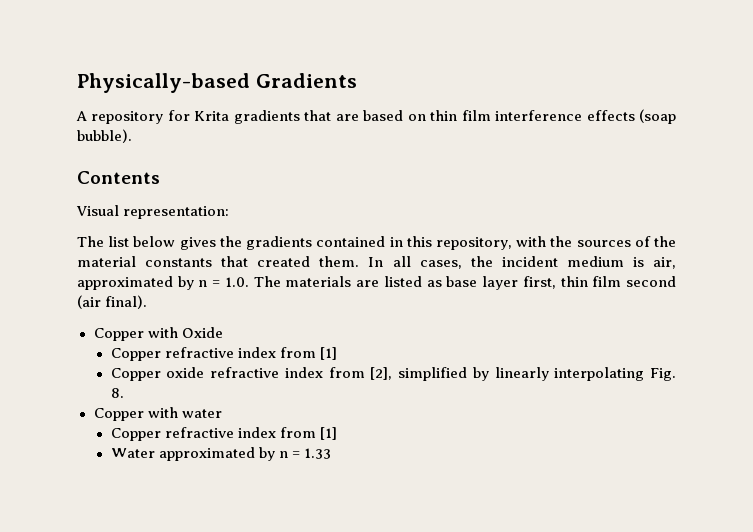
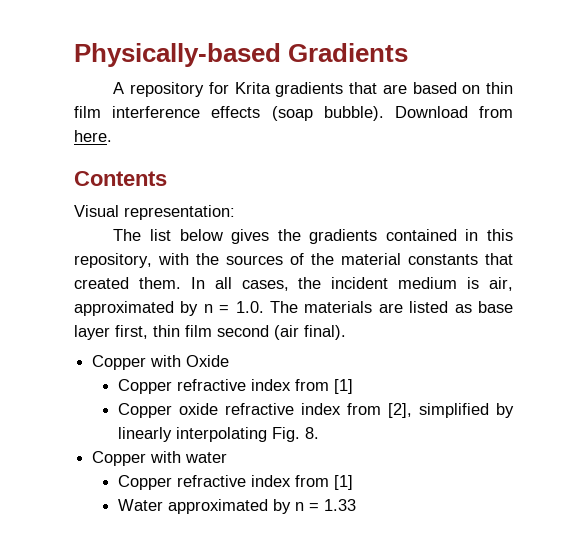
(132, 136) none -> [394,106,513,118] [74,130,112,142] Download from here.

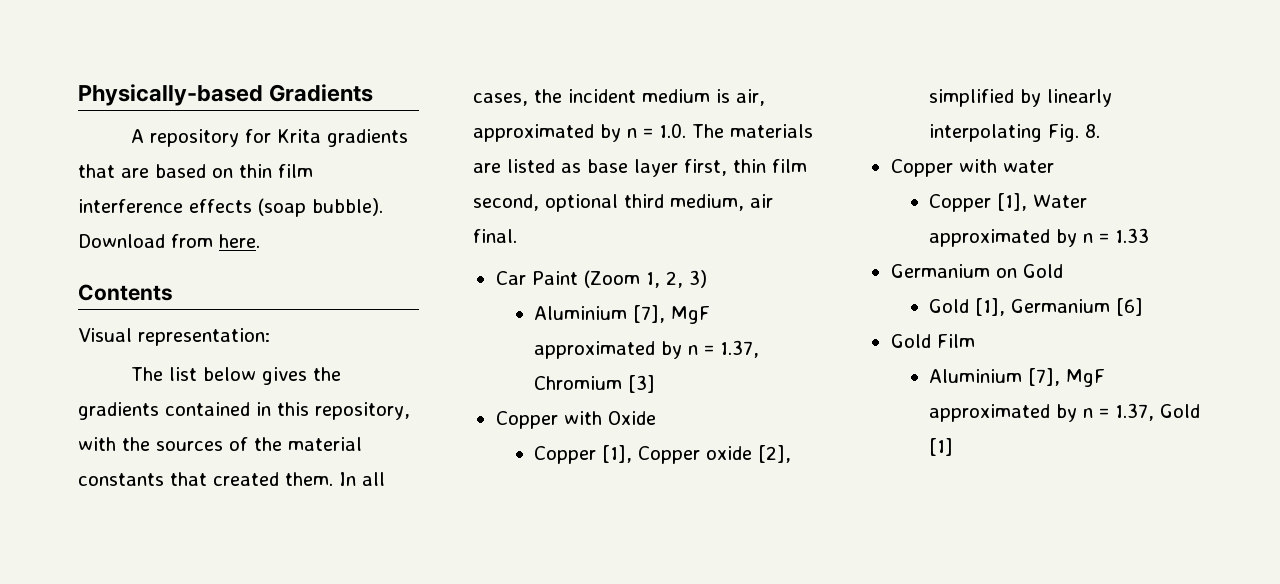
[217,325,346,340] [92,355,230,370] [118,379,354,394] [118,403,382,418] second (air final). // Copper with Oxide // Copper refractive index from [1] // Copper oxide refractive index from -> [473,194,773,212] [473,229,517,243] [495,270,707,288] [534,305,711,324] [534,340,760,359] [534,375,656,393] [495,411,656,429] [534,445,753,464] second, optional third medium, air final. // Car Paint (Zoom 1, 2, 3) // Aluminium [7], MgF approximated by n = 1.37, Chromium [3] // Copper with Oxide // Copper [1], Copper oxide
[177,475,354,490] refractive index from [1] // -> [997,193,1028,211] [1],
(357, 505) none -> [890,264,1063,278] [929,298,1144,316] [890,334,975,348] [929,368,1106,387] [929,403,1201,422] [929,438,954,456] // Germanium on Gold // Gold [1], Germanium [6] // Gold Film // Aluminium [7], MgF approximated by n = 1.37, Gold [1]

